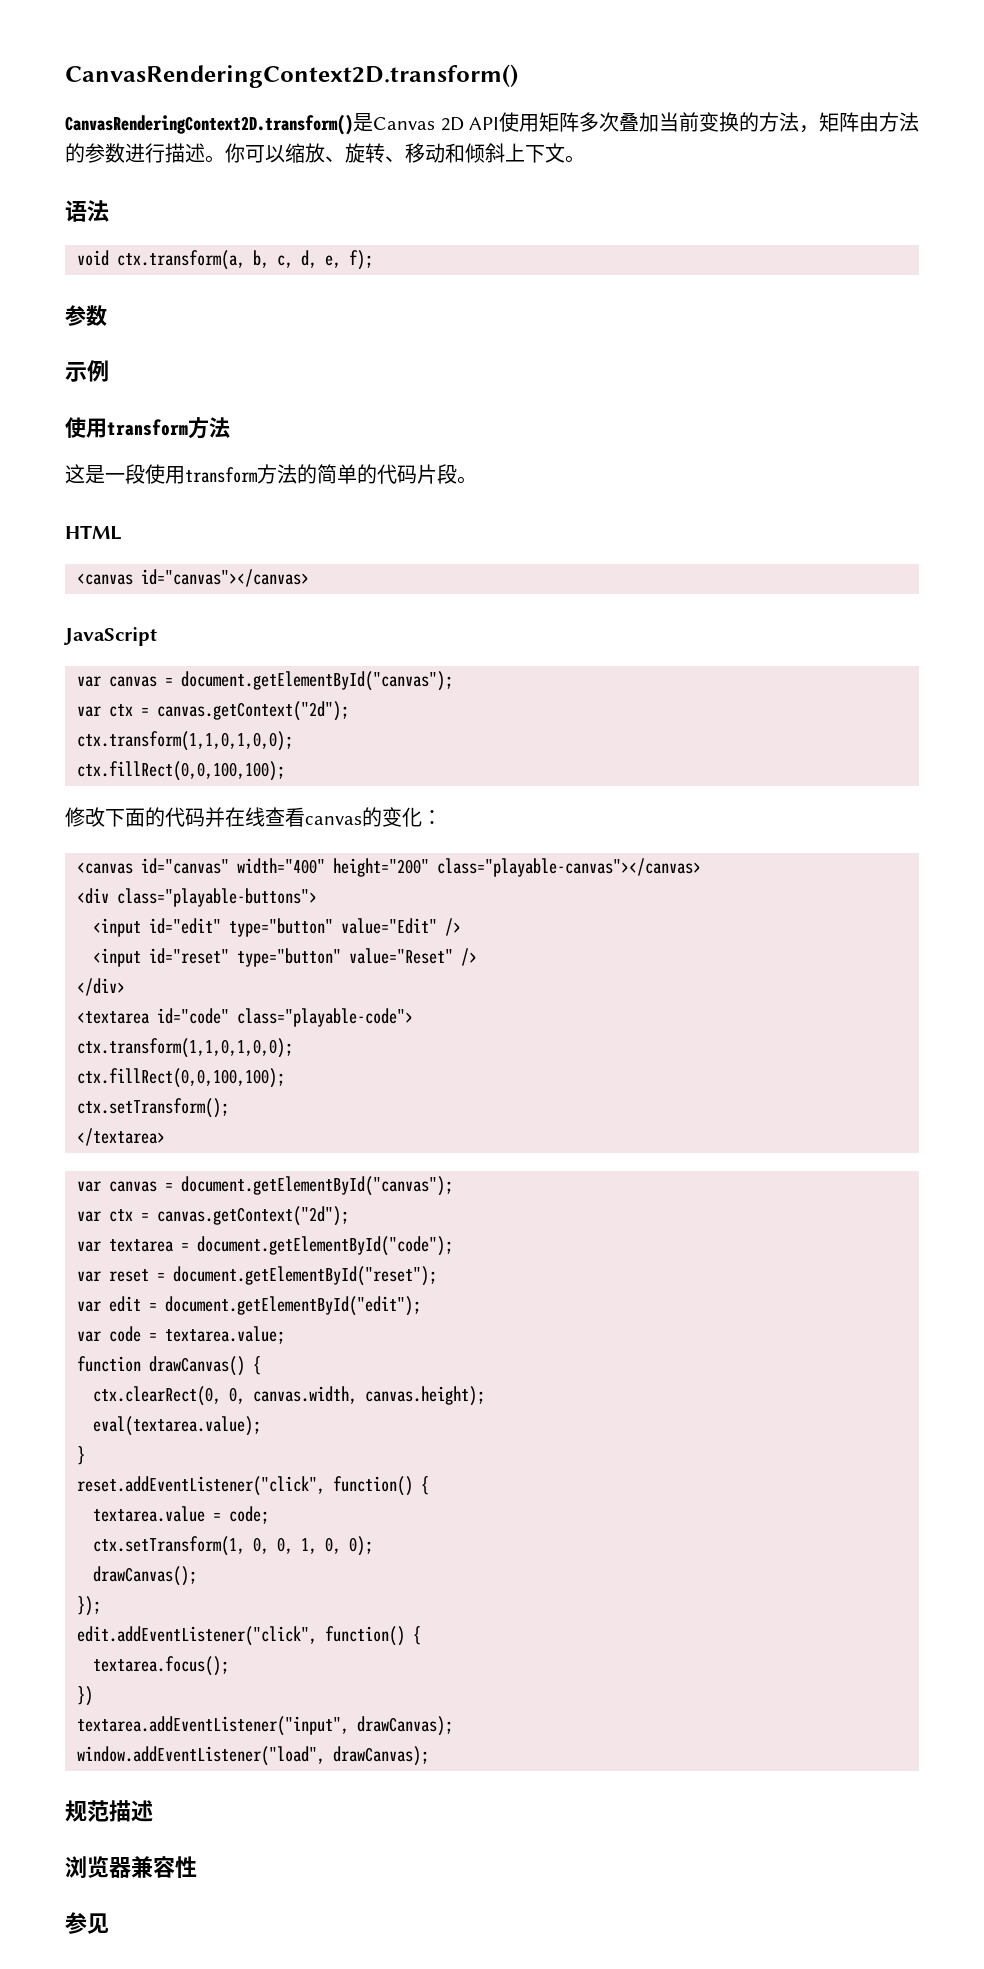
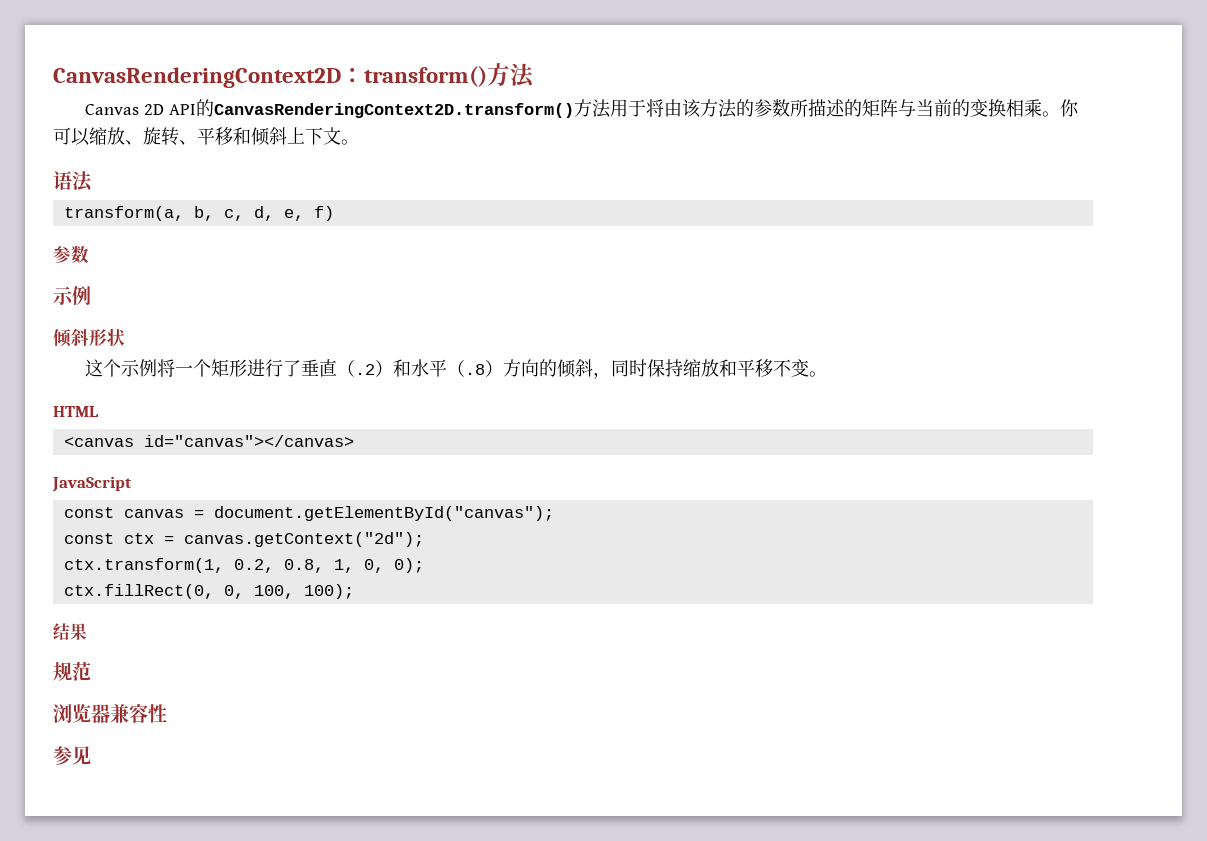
[65,64,518,88] [65,112,919,135] [65,143,205,163] CanvasRenderingContext2D.transform() // CanvasRenderingContext2D.transform()是Canvas 2D API使用矩阵多次叠加当前变换的方法，矩阵由方法的参数进行描述 -> [53,63,535,88] [85,99,1042,118] CanvasRenderingContext2D：transform()方法 // Canvas 2D API的CanvasRenderingContext2D.transform()方法用于将由该方法的参数所描述的矩阵与当前的变换相乘
[405,143,445,163] 移动 -> [197,127,233,145] 平移
[77,250,245,270] void ctx.transform(a, -> [63,206,184,221] transform(a,
[349,250,373,270] f); -> [313,206,334,221] f)
[65,417,230,439] [65,464,457,484] 使用transform方法 // 这是一段使用transform方法的简单的代码片段 -> [53,328,125,347] [85,359,810,379] 倾斜形状 // 这个示例将一个矩形进行了垂直（.2）和水平（.8）方向的倾斜，同时保持缩放和平移不变
[77,671,453,691] [77,701,349,721] [77,731,293,751] [77,761,285,781] [65,807,442,827] [77,858,701,877] [77,888,317,907] [93,918,461,937] [93,948,477,967] [77,978,125,996] [77,1008,413,1027] [77,1038,293,1058] [77,1068,285,1088] [77,1098,229,1118] [77,1128,165,1146] [77,1176,453,1196] [77,1206,349,1226] [77,1236,453,1256] [77,1266,437,1286] [77,1296,421,1316] [77,1326,285,1344] [77,1356,261,1376] [93,1386,485,1406] [93,1416,261,1436] [77,1446,85,1465] [77,1476,429,1496] [93,1506,269,1524] [93,1536,373,1556] [93,1566,197,1586] [77,1596,101,1616] [77,1626,421,1646] [93,1656,229,1676] [77,1686,93,1706] [77,1716,453,1736] [77,1746,429,1766] var canvas = document.getElementById("canvas"); // var ctx = canvas.getContext("2d"); // ctx.transform(1,1,0,1,0,0); // ctx.fillRect(0,0,100,100); // 修改下面的代码并在线查看canvas的变化： // <canvas id="canvas" width="400" height="200" class="playable-canvas"></canvas> // <div class="playable-buttons"> // <input id="edit" type="button" value="Edit" /> // <input id="reset" type="button" value="Reset" /> // </div> // <textarea id="code" class="playable-code"> // ctx.transform(1,1,0,1,0,0); // ctx.fillRect(0,0,100,100); // ctx.setTransform(); // </textarea> // var canvas = document.getElementById("canvas"); // var ctx = canvas.getContext("2d"); // var textarea = document.getElementById("code"); // var reset = document.getElementById("reset"); // var edit = document.getElementById("edit"); // var code = textarea.value; // function drawCanvas() { // ctx.clearRect(0, 0, canvas.width, canvas.height); // eval(textarea.value); // } // reset.addEventListener("click", function() { // textarea.value = code; // ctx.setTransform(1, 0, 0, 1, 0, 0); // drawCanvas(); // }); // edit.addEventListener("click", function() { // textarea.focus(); // }) // textarea.addEventListener("input", drawCanvas); // window.addEventListener("load", drawCanvas); -> [63,506,554,521] [63,532,424,547] [63,558,424,573] [63,584,354,599] [53,623,87,641] const canvas = document.getElementById("canvas"); // const ctx = canvas.getContext("2d"); // ctx.transform(1, 0.2, 0.8, 1, 0, 0); // ctx.fillRect(0, 0, 100, 100); // 结果
[109,1800,153,1822] 描述 -> (91, 671) none

